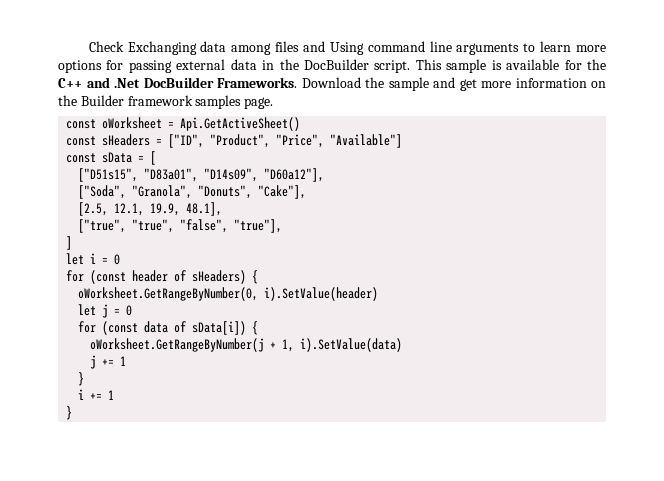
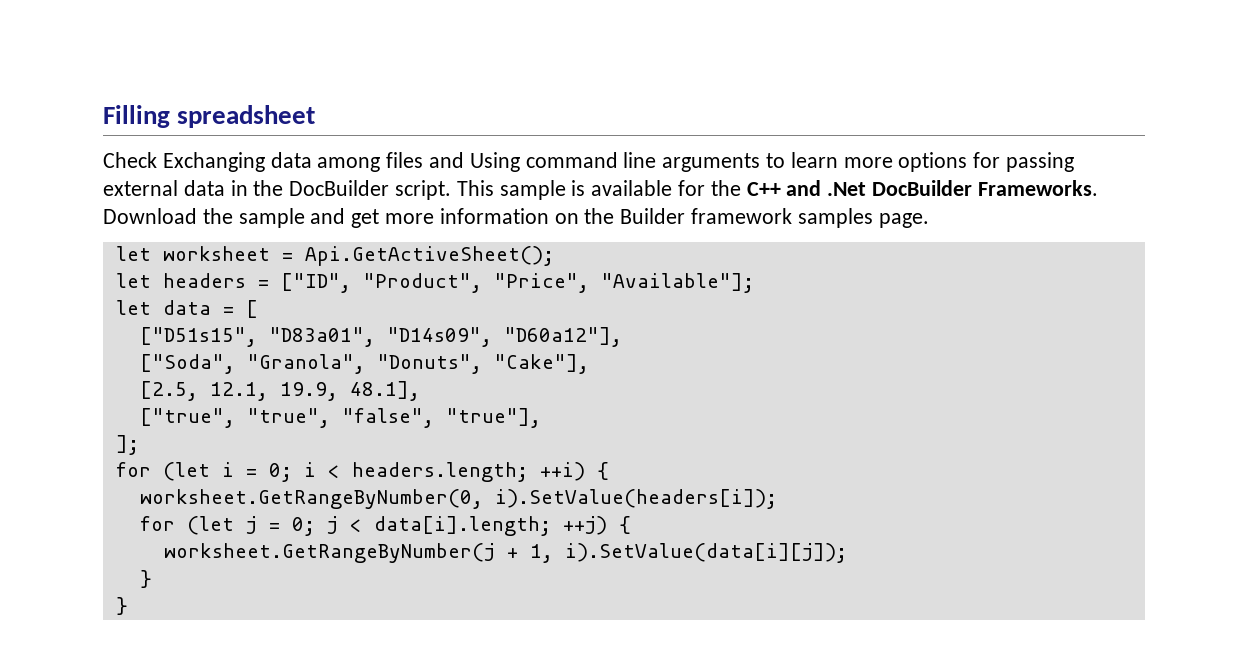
(88, 46) none -> [103,105,316,128] Filling spreadsheet //
[66,117,301,131] [66,134,151,146] const oWorksheet = Api.GetActiveSheet() // const sHeaders -> [115,246,554,266] [115,273,246,288] let worksheet = Api.GetActiveSheet(); // let headers
[330,134,403,148] [66,152,133,163] "Available"] // const sData -> [600,273,754,293] [115,300,211,315] "Available"]; // let data
[66,236,73,250] [66,253,121,265] [66,270,259,284] [78,287,379,301] [78,304,133,318] [78,321,259,335] [90,338,403,352] [90,355,127,369] [78,372,85,386] [78,389,115,400] ] // let i = 0 // for (const header of sHeaders) { // oWorksheet.GetRangeByNumber(0, i).SetValue(header) // let j = 0 // for (const data of sData[i]) { // oWorksheet.GetRangeByNumber(j + 1, i).SetValue(data) // j += 1 // } // i += 1 -> [115,435,139,455] [115,462,609,482] [139,489,777,509] [139,516,631,536] [163,543,847,563] [139,570,152,588] ]; // for (let i = 0; i < headers.length; ++i) { // worksheet.GetRangeByNumber(0, i).SetValue(headers[i]); // for (let j = 0; j < data[i].length; ++j) { // worksheet.GetRangeByNumber(j + 1, i).SetValue(data[i][j]); // }

